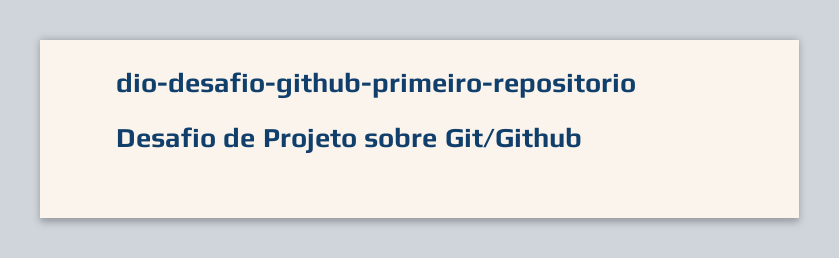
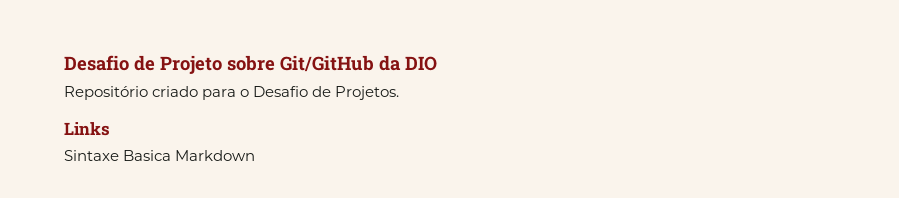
[116,72,636,99] dio-desafio-github-primeiro-repositorio // -> (64, 63) none
[444,127,582,148] Git/Github -> [280,55,437,72] [64,86,400,100] [64,122,110,136] [64,150,256,161] Git/GitHub da DIO // Repositório criado para o Desafio de Projetos. // Links // Sintaxe Basica Markdown

